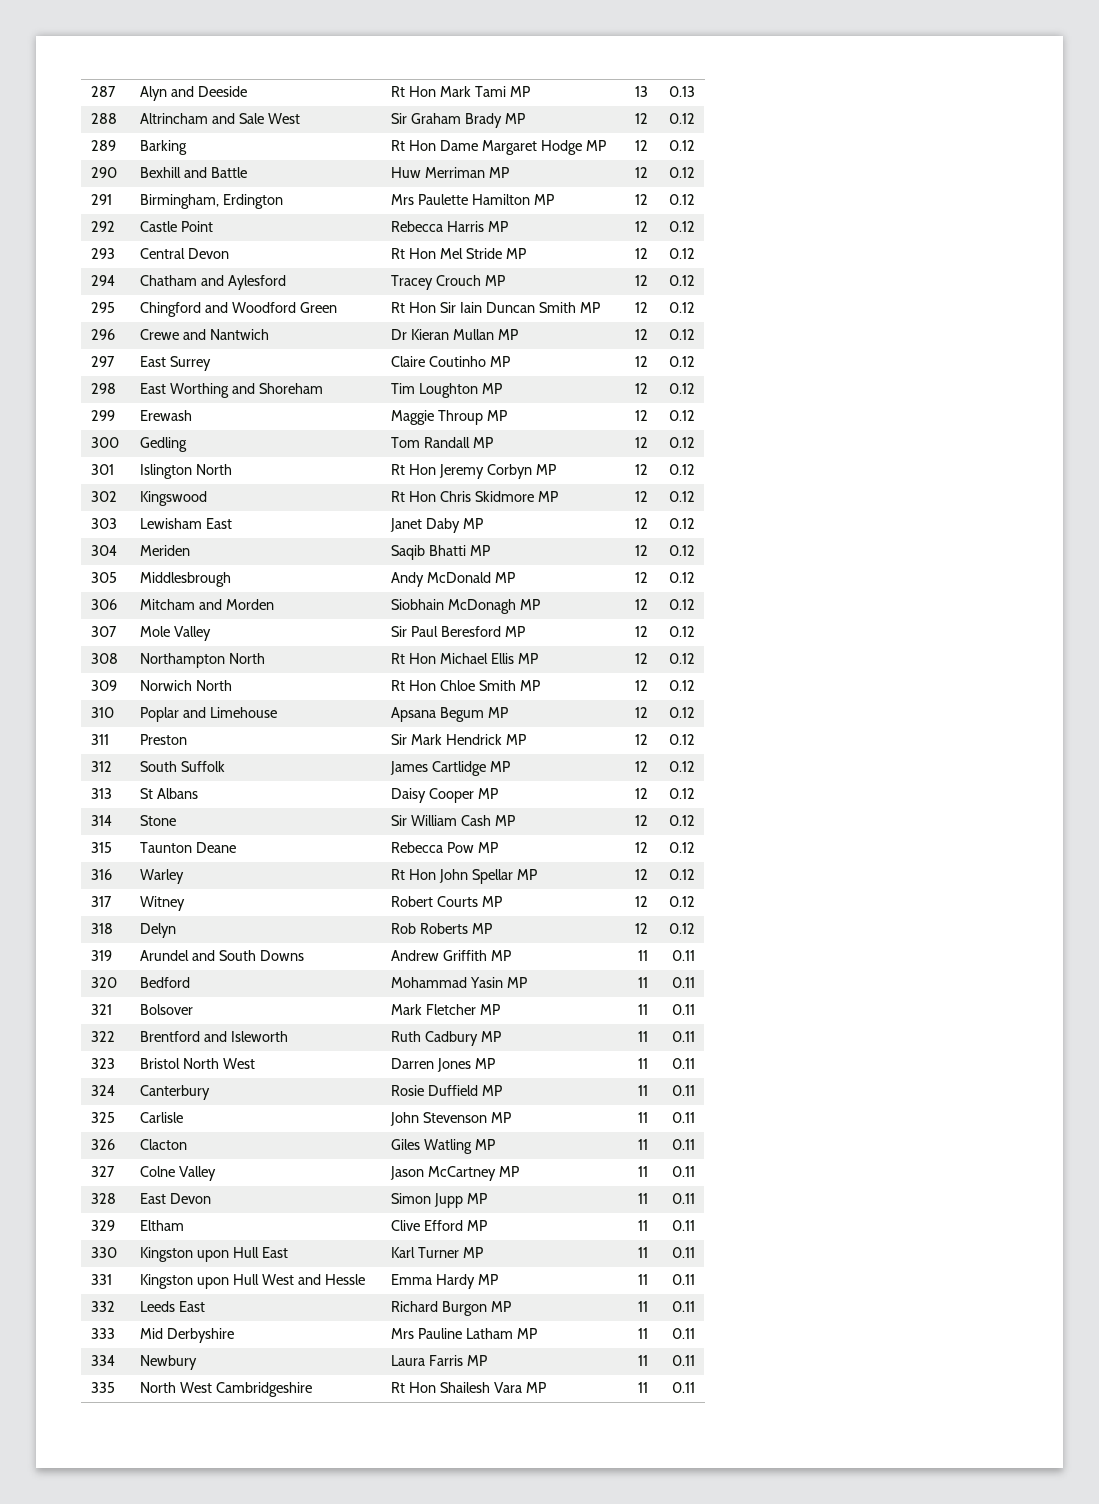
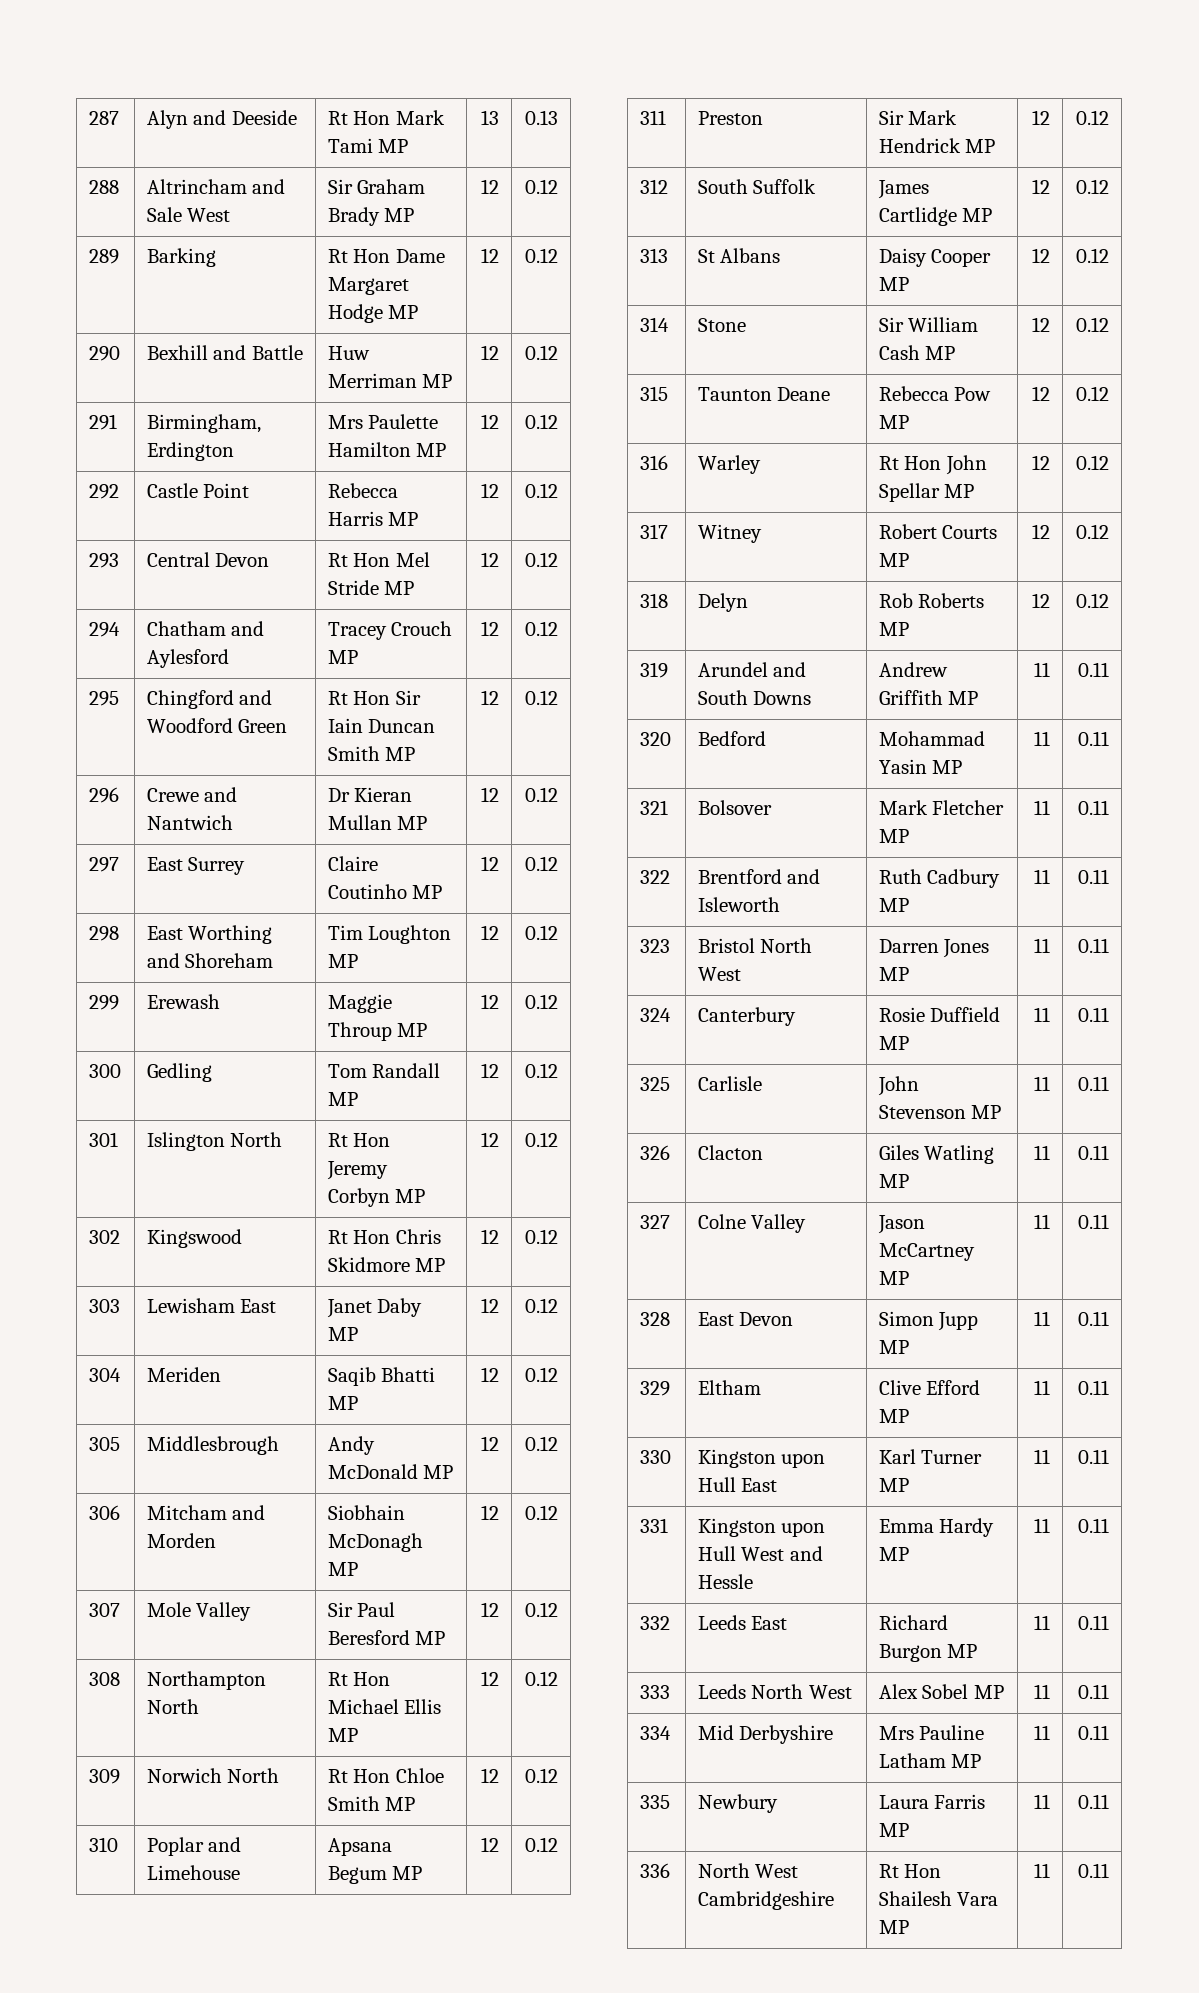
(116, 1333) none -> [697,1684,852,1699] [878,1684,1004,1699] [1034,1684,1051,1699] [1078,1684,1110,1699] [639,1726,671,1740] | Leeds North West | Alex Sobel MP | 11 | 0.11 // 334
[91,1355,116,1366] 334 -> [639,1795,670,1809] 335
[91,1382,116,1393] 335 -> [639,1863,670,1878] 336

